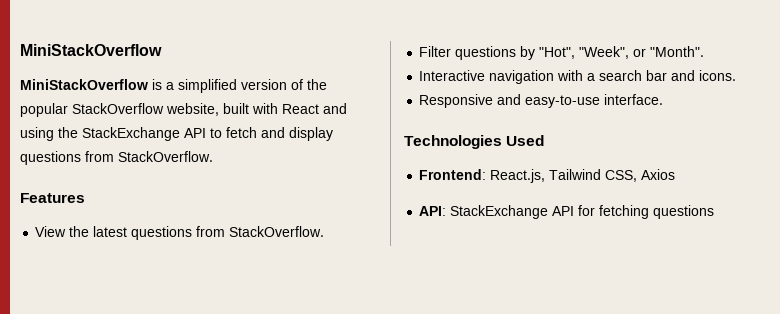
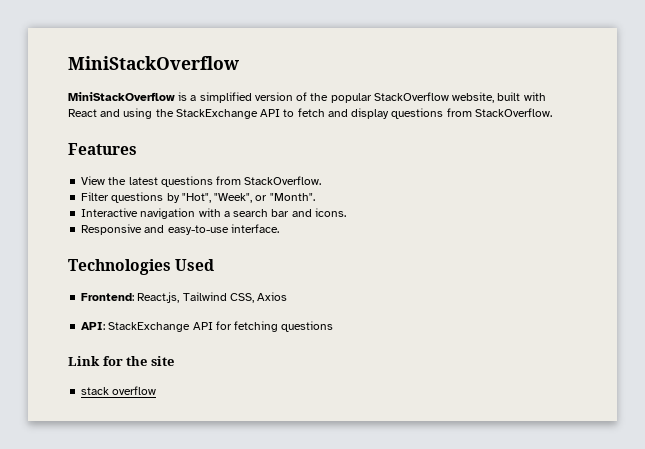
(715, 212) none -> [68,356,174,366] [81,386,157,395] // Link for the site // stack overflow

